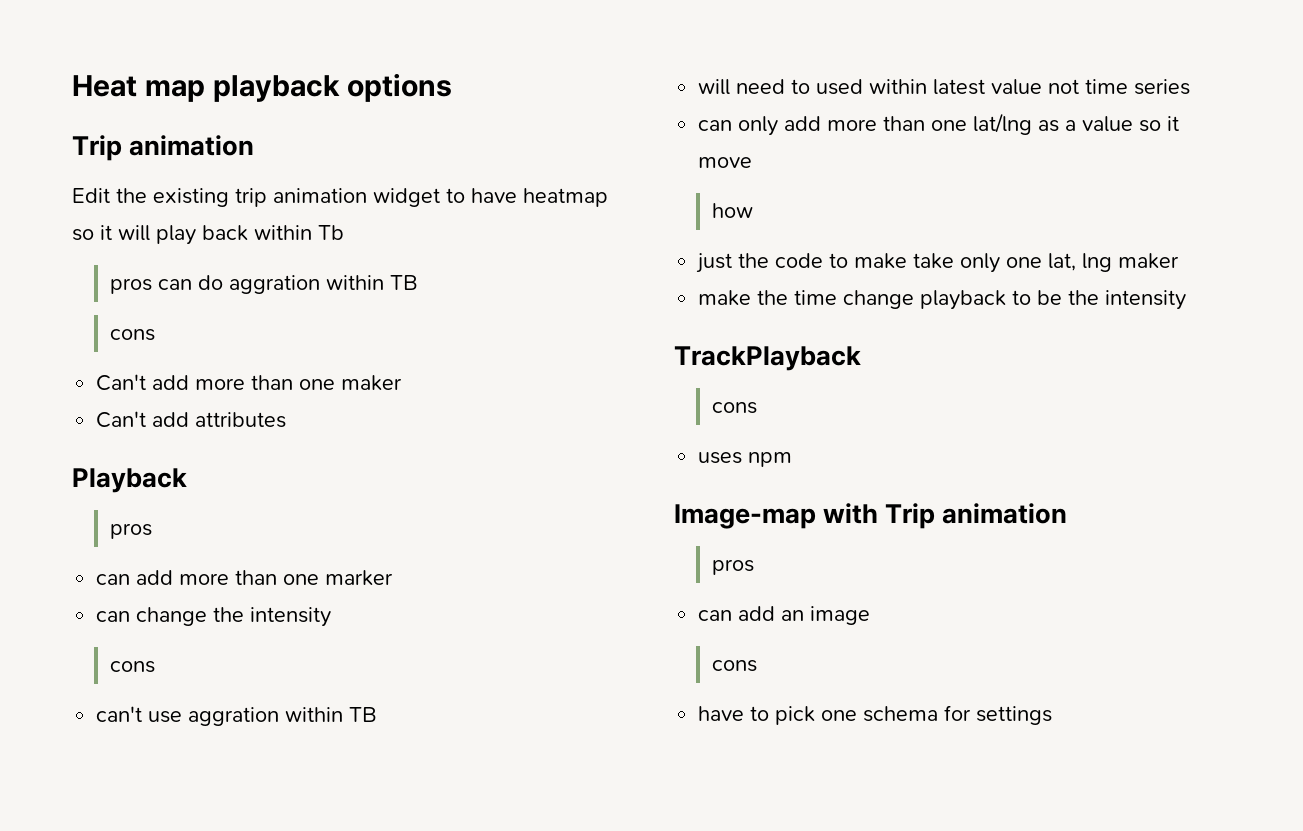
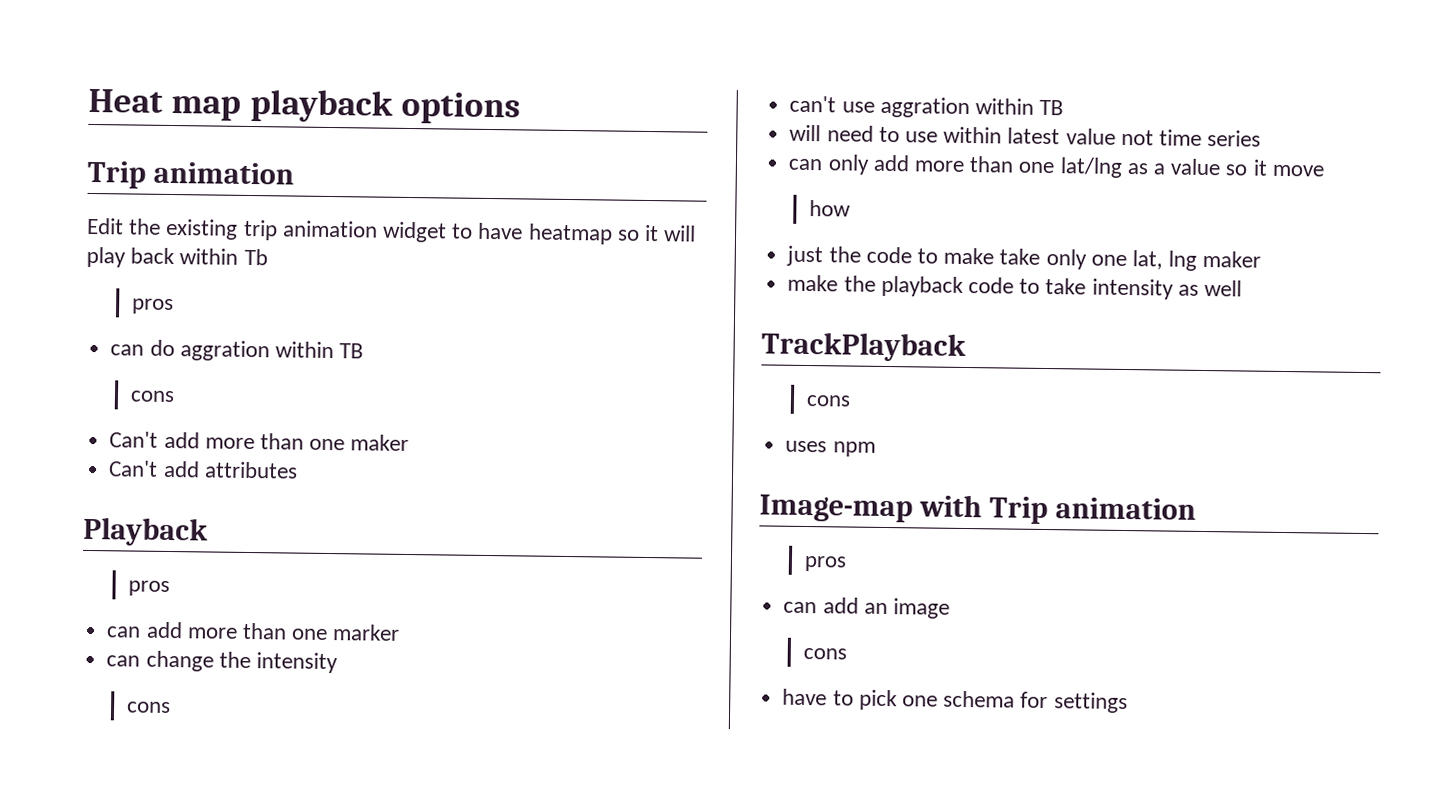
(152, 286) none -> (174, 306) //
[816,79,864,95] used -> [904,131,938,143] use
[794,290,1187,310] time change playback to be the intensity -> [880,275,1242,300] playback code to take intensity as well

